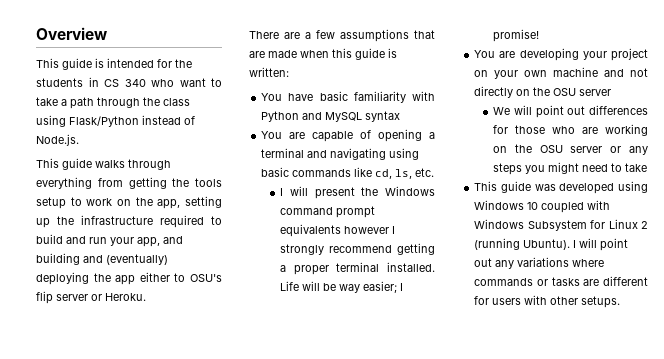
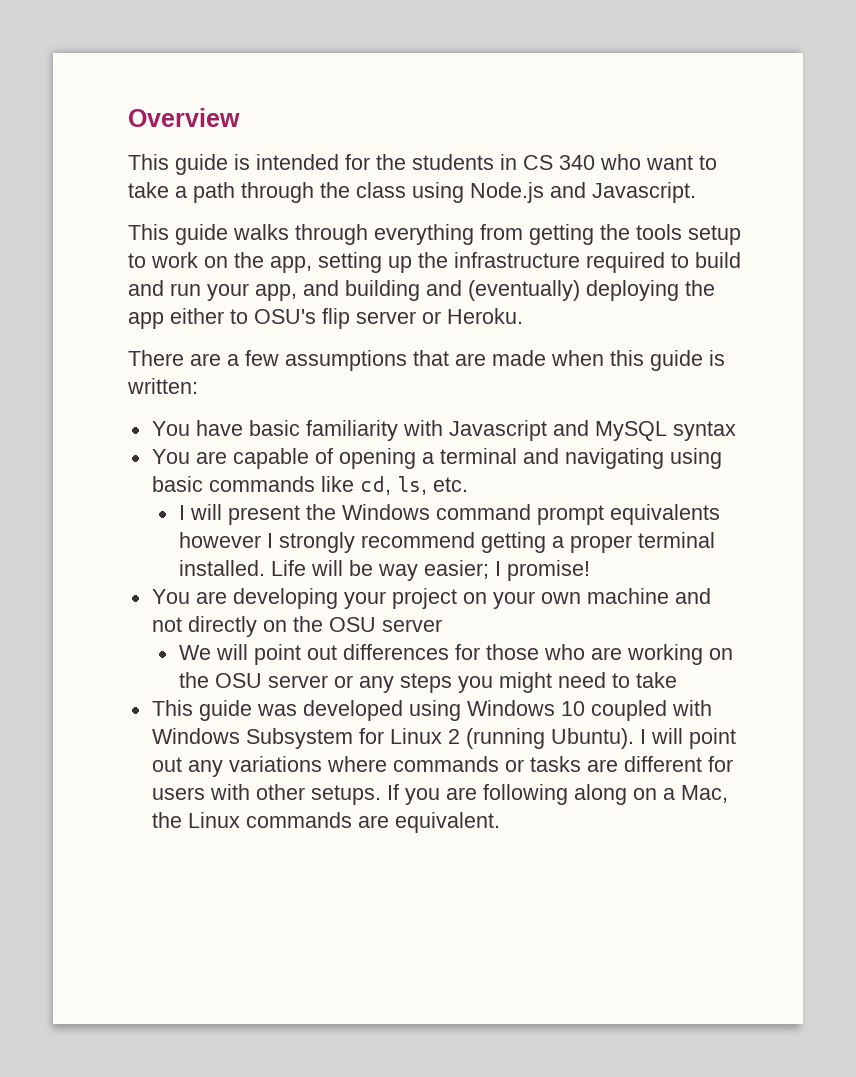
[69,115,195,127] [36,134,79,146] Flask/Python instead of Node.js. -> [470,182,696,203] Node.js and Javascript.
[261,111,300,122] Python -> [448,420,547,441] Javascript
(621, 302) none -> [386,784,728,805] [151,812,500,833] If you are following along on a Mac, the Linux commands are equivalent.

